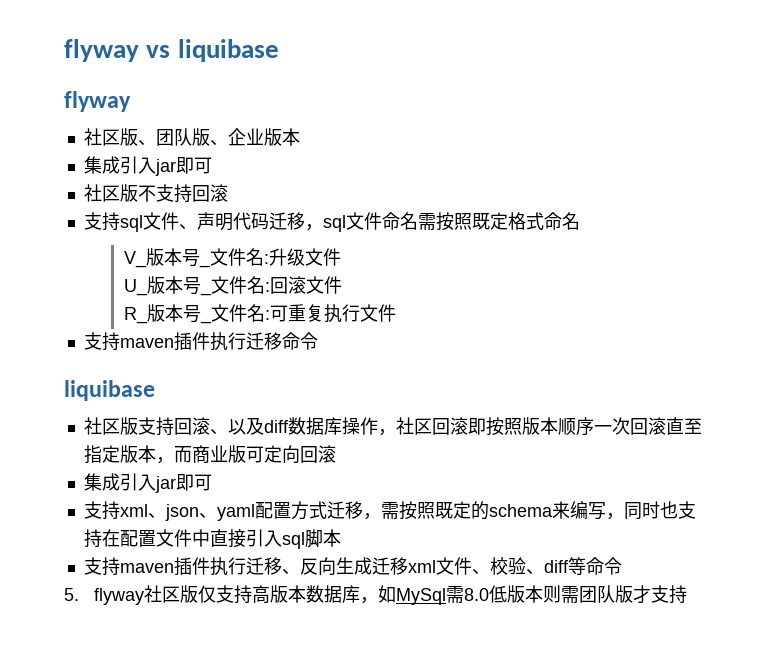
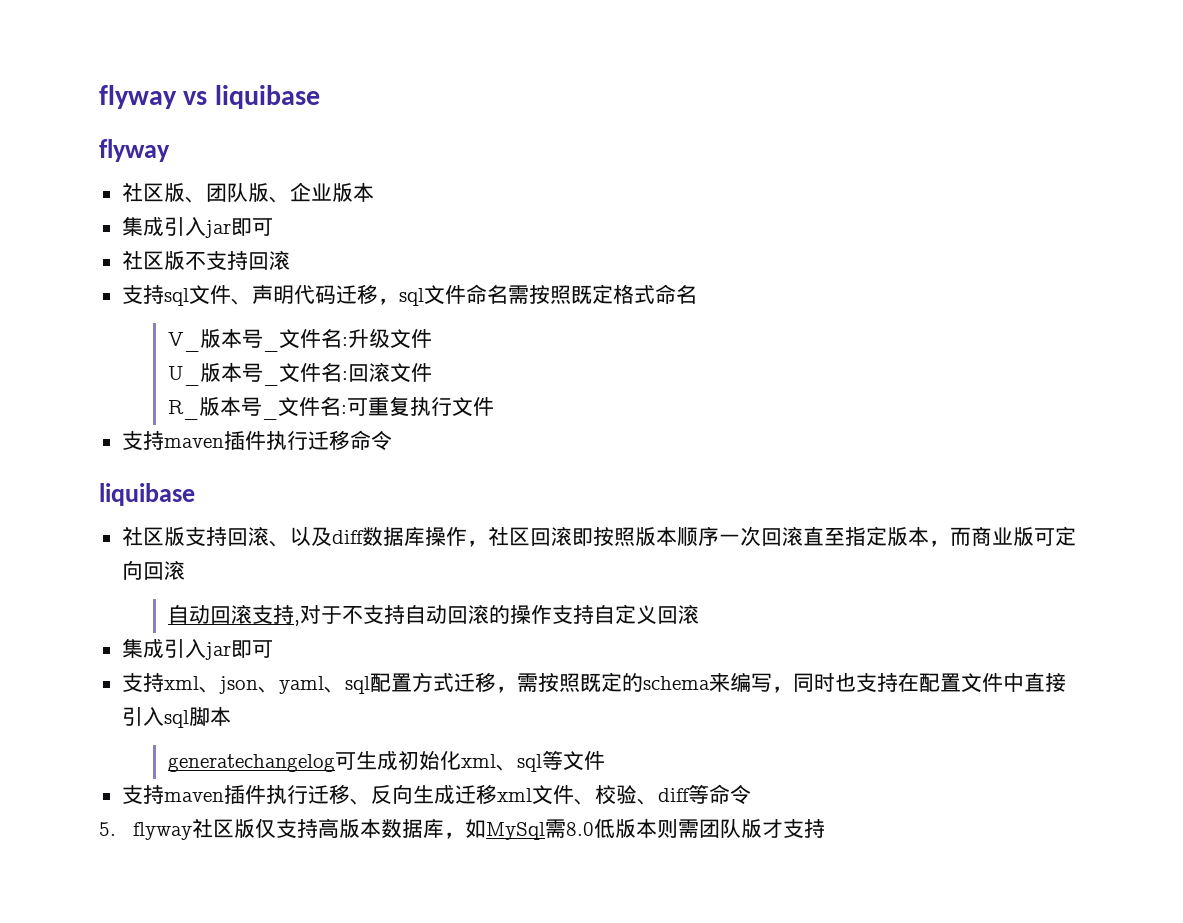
(336, 454) none -> [167,604,699,626] // 自动回滚支持,对于不支持自动回滚的操作支持自定义回滚
(255, 512) none -> [323,676,370,694] 、sql
(341, 538) none -> [167,750,605,772] // generatechangelog可生成初始化xml、sql等文件

